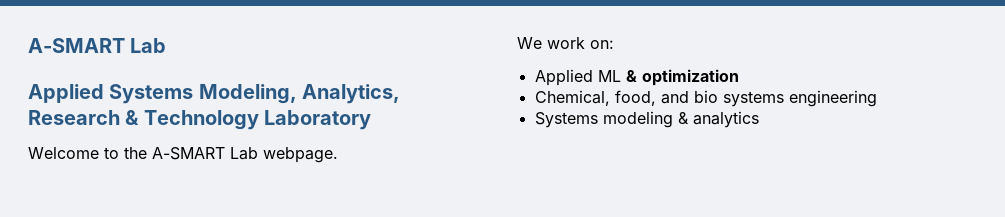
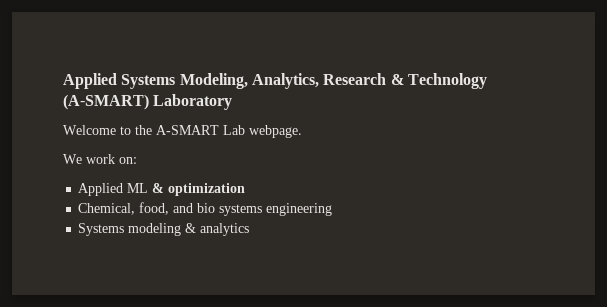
[28,38,167,53] A-SMART Lab // -> (63, 81) none
(259, 120) none -> [63,94,149,110] (A-SMART)

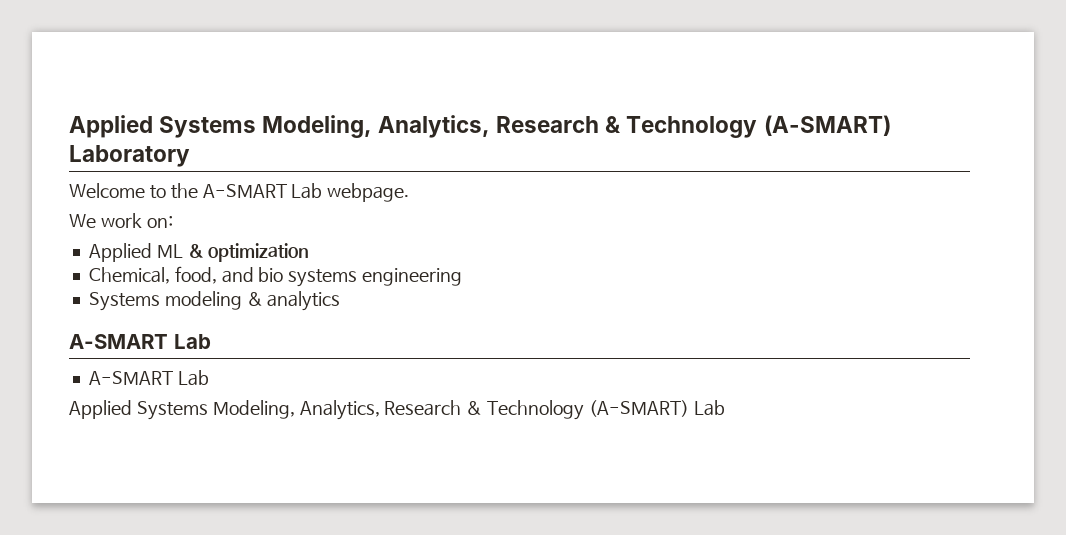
(250, 229) none -> [69,334,211,349] [88,370,209,386] [69,400,725,420] // A-SMART Lab // A-SMART Lab // Applied Systems Modeling, Analytics, Research & Technology (A-SMART) Lab

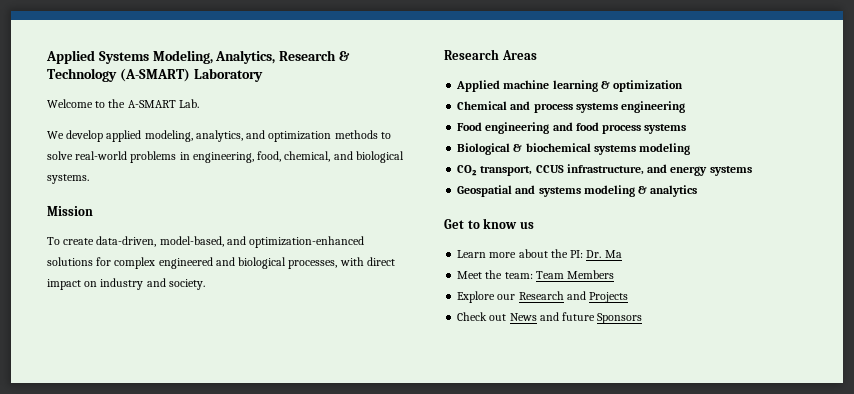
[291,183,410,202] Lab webpage. -> [178,99,199,108] Lab.
[100,213,173,228] [88,243,183,262] work on: // Applied ML -> [66,130,391,142] [47,151,404,163] [47,174,89,184] [47,206,93,216] [47,236,365,248] [47,257,395,269] [47,278,205,290] [444,49,537,60] [456,80,598,92] develop applied modeling, analytics, and optimization methods to solve real-world problems in engineering, food, chemical, and biological systems. // Mission // To create data-driven, model-based, and optimization-enhanced solutions for complex engineered and biological processes, with direct impact on industry and society. // Research Areas // Applied machine learning
[88,266,463,287] [88,291,341,311] [69,334,211,349] [88,370,209,386] [69,400,725,420] Chemical, food, and bio systems engineering // Systems modeling & analytics // A-SMART Lab // A-SMART Lab // Applied Systems Modeling, Analytics, Research & Technology (A-SMART) Lab -> [457,101,686,113] [457,122,687,134] [457,143,691,155] [457,164,752,176] [457,185,698,197] [444,218,534,229] [457,249,622,258] [457,270,615,279] [457,291,629,303] [457,312,643,324] Chemical and process systems engineering // Food engineering and food process systems // Biological & biochemical systems modeling // CO₂ transport, CCUS infrastructure, and energy systems // Geospatial and systems modeling & analytics // Get to know us // Learn more about the PI: Dr. Ma // Meet the team: Team Members // Explore our Research and Projects // Check out News and future Sponsors

